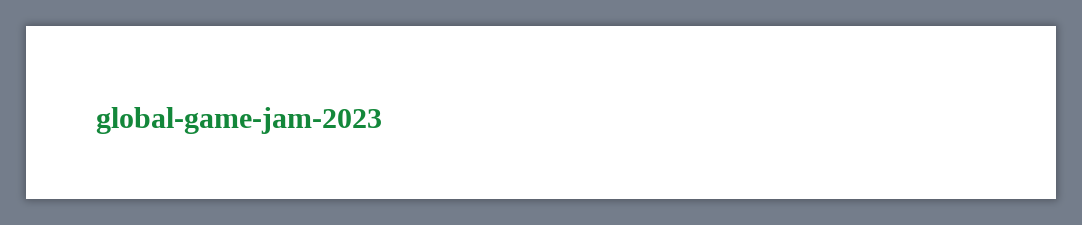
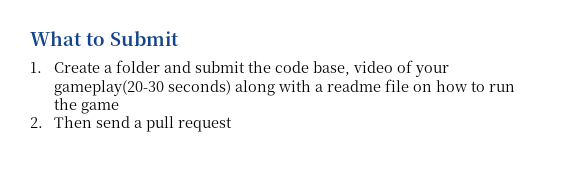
[96,107,382,134] global-game-jam-2023 -> [30,31,179,46] [30,60,450,77] [54,79,516,96] [54,98,120,114] [30,116,233,132] What to Submit // 1. Create a folder and submit the code base, video of your gameplay(20-30 seconds) along with a readme file on how to run the game // 2. Then send a pull request

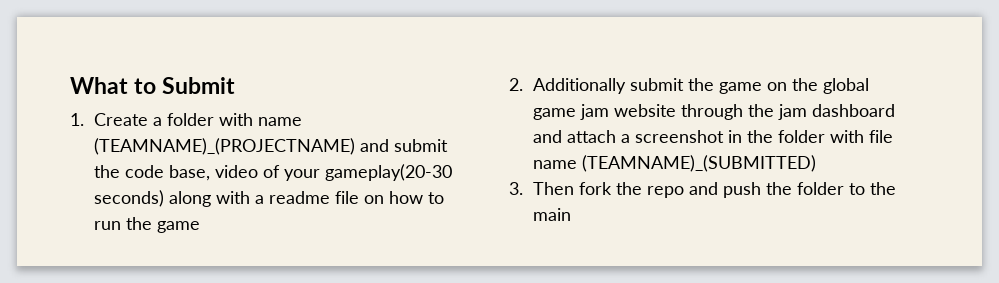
(161, 66) none -> [219,113,303,126] [94,138,356,155] with name (TEAMNAME)_(PROJECTNAME)
[54,116,233,132] Then send a pull request -> [533,78,870,94] [533,104,896,120] [533,130,894,143] [533,155,817,172] [509,182,897,198] [533,208,572,221] Additionally submit the game on the global game jam website through the jam dashboard and attach a screenshot in the folder with file name (TEAMNAME)_(SUBMITTED) // 3. Then fork the repo and push the folder to the main

